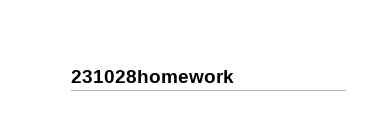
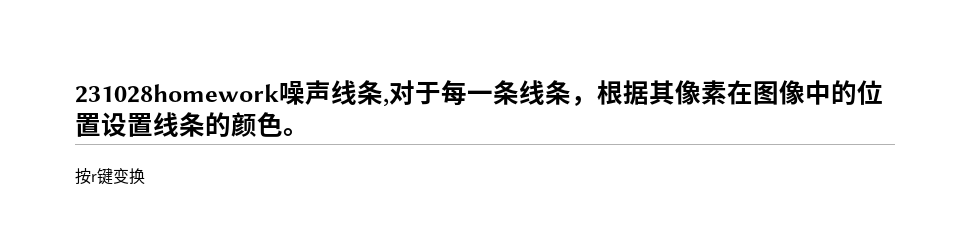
(234, 76) none -> [279,80,883,107] [75,112,309,137] [75,168,145,185] 噪声线条,对于每一条线条，根据其像素在图像中的位置设置线条的颜色。 // 按r键变换

